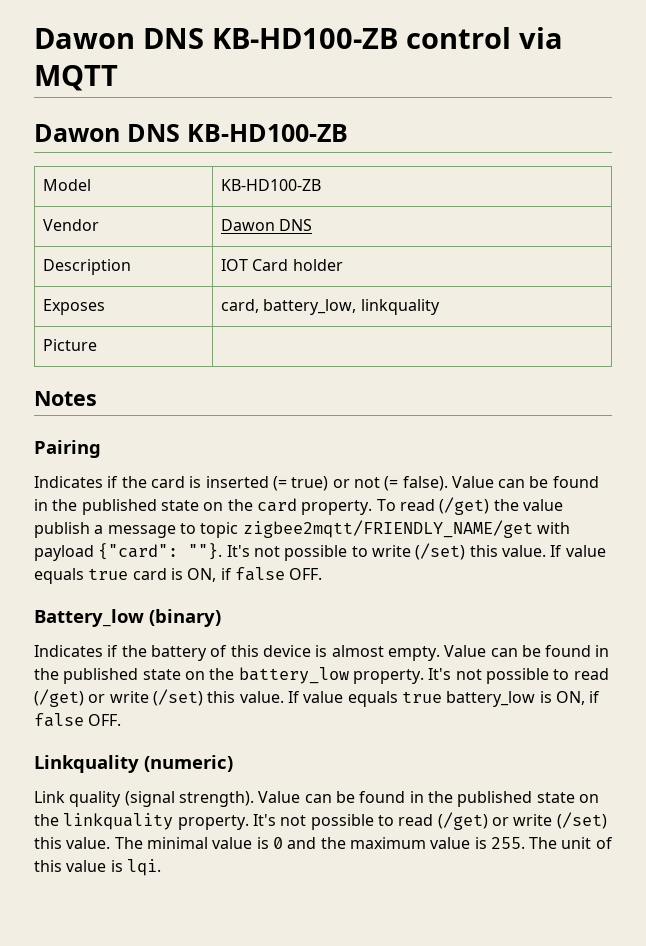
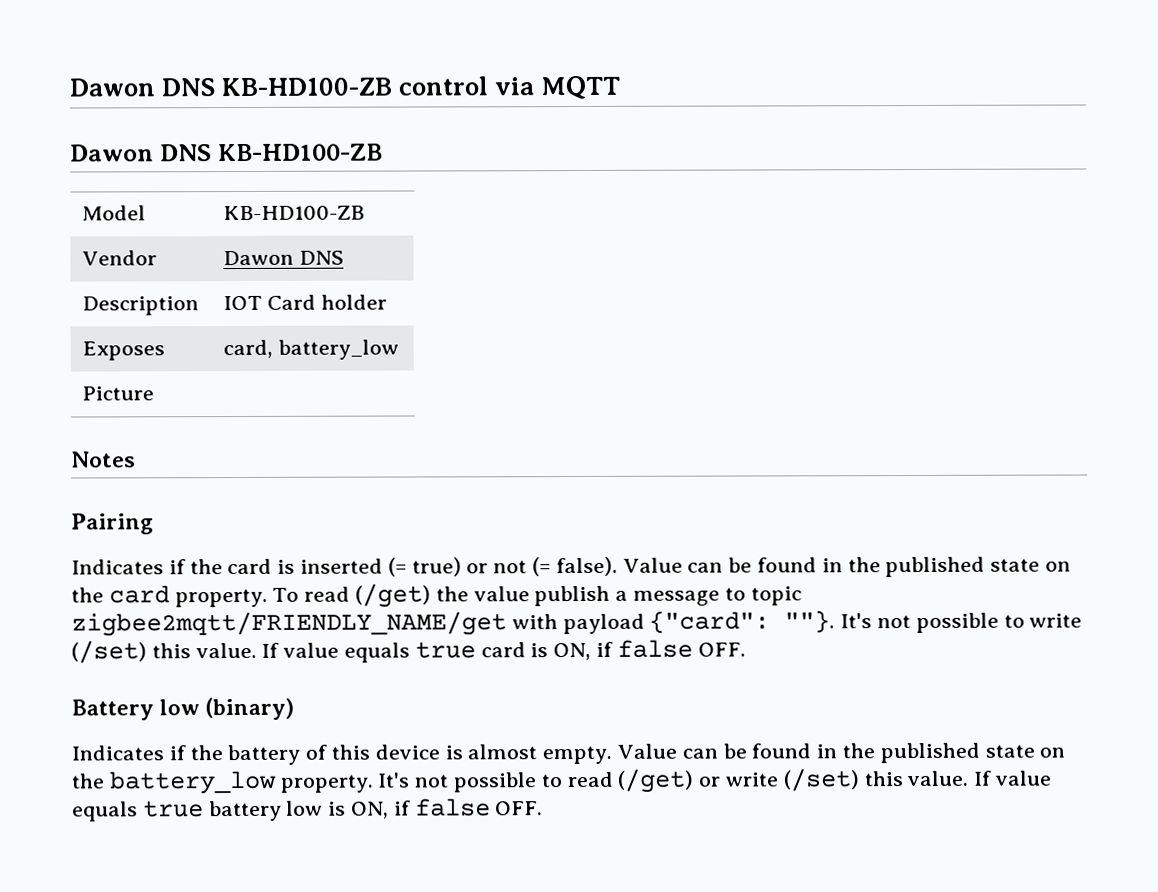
[263,299,440,315] battery_low, linkquality -> [278,339,400,360] battery_low
[34,609,144,627] Battery_low -> [71,699,201,721] Battery low
[446,691,601,707] [34,713,122,727] [34,755,233,773] [34,791,599,807] [34,812,607,830] [34,837,613,849] [34,859,161,876] battery_low is ON, if false OFF. // Linkquality (numeric) // Link quality (signal strength). Value can be found in the published state on the linkquality property. It's not possible to read (/get) or write (/set) this value. The minimal value is 0 and the maximum value is 255. The unit of this value is lqi. -> [208,798,544,822] battery low is ON, if false OFF.

